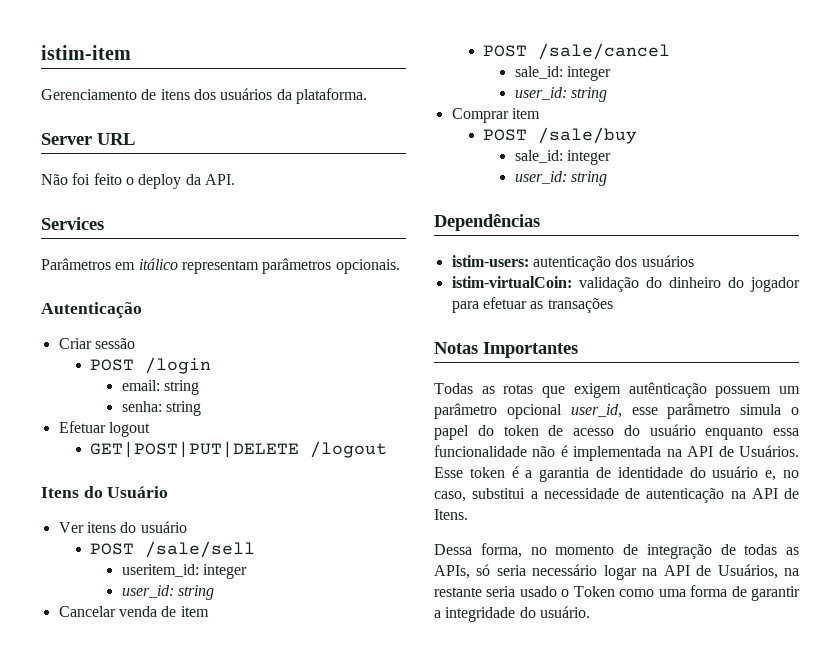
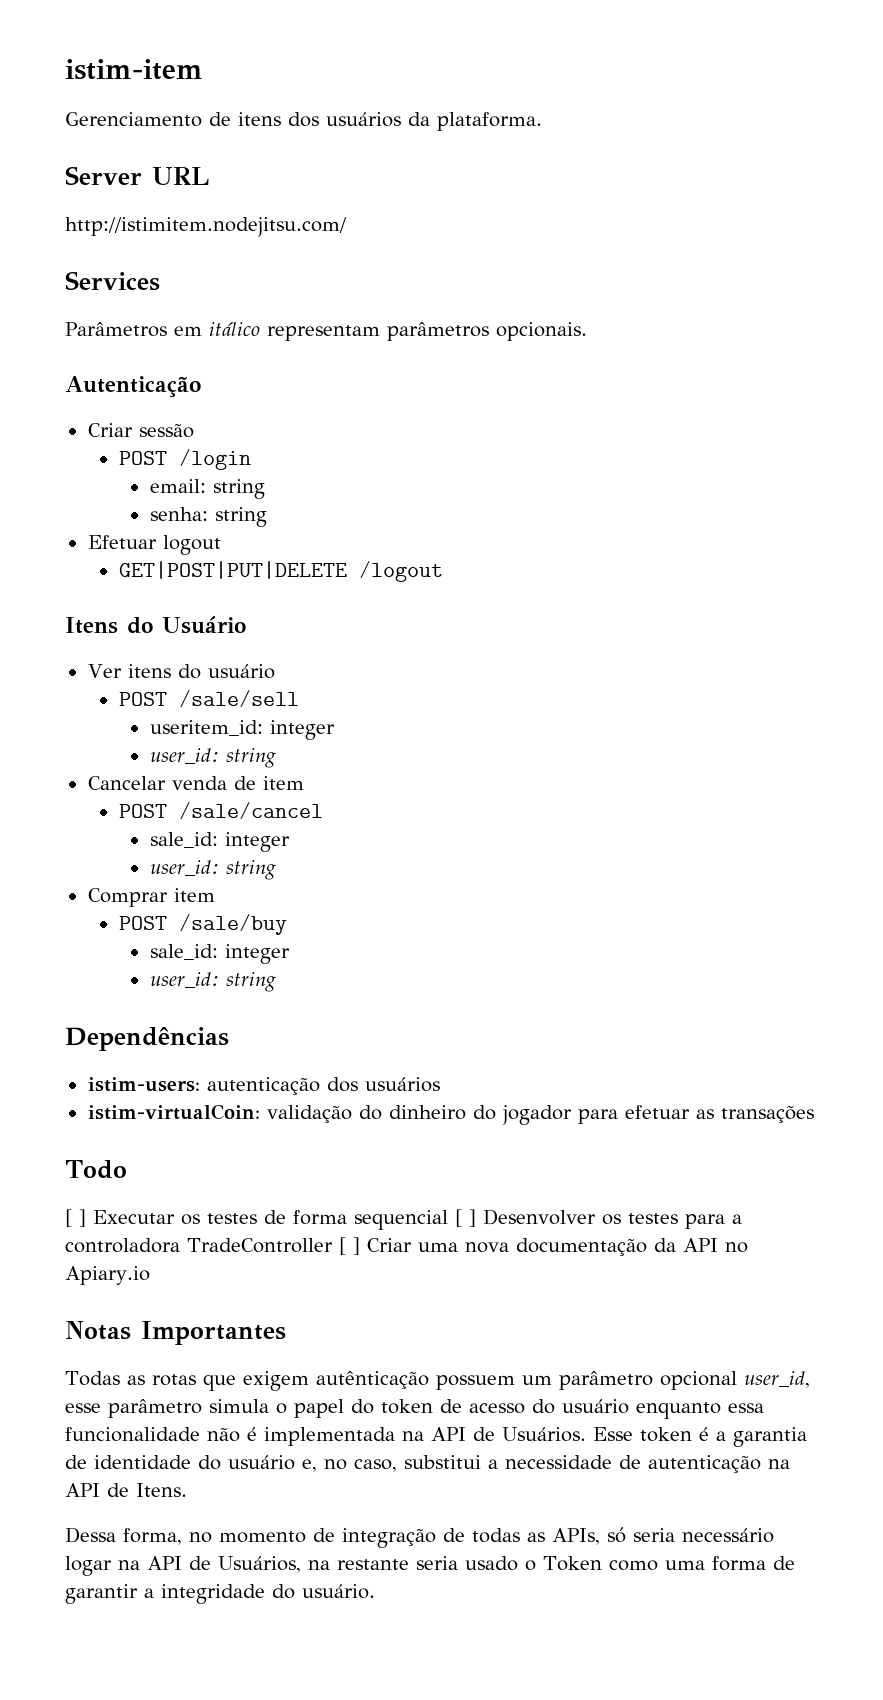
[41,173,235,189] Não foi feito o deploy da API. -> [65,217,347,237] http://istimitem.nodejitsu.com/
(613, 305) none -> [65,1160,127,1179] [65,1209,742,1230] [65,1237,748,1256] [65,1266,150,1285] // Todo // [ ] Executar os testes de forma sequencial [ ] Desenvolver os testes para a controladora TradeController [ ] Criar uma nova documentação da API no Apiary.io

